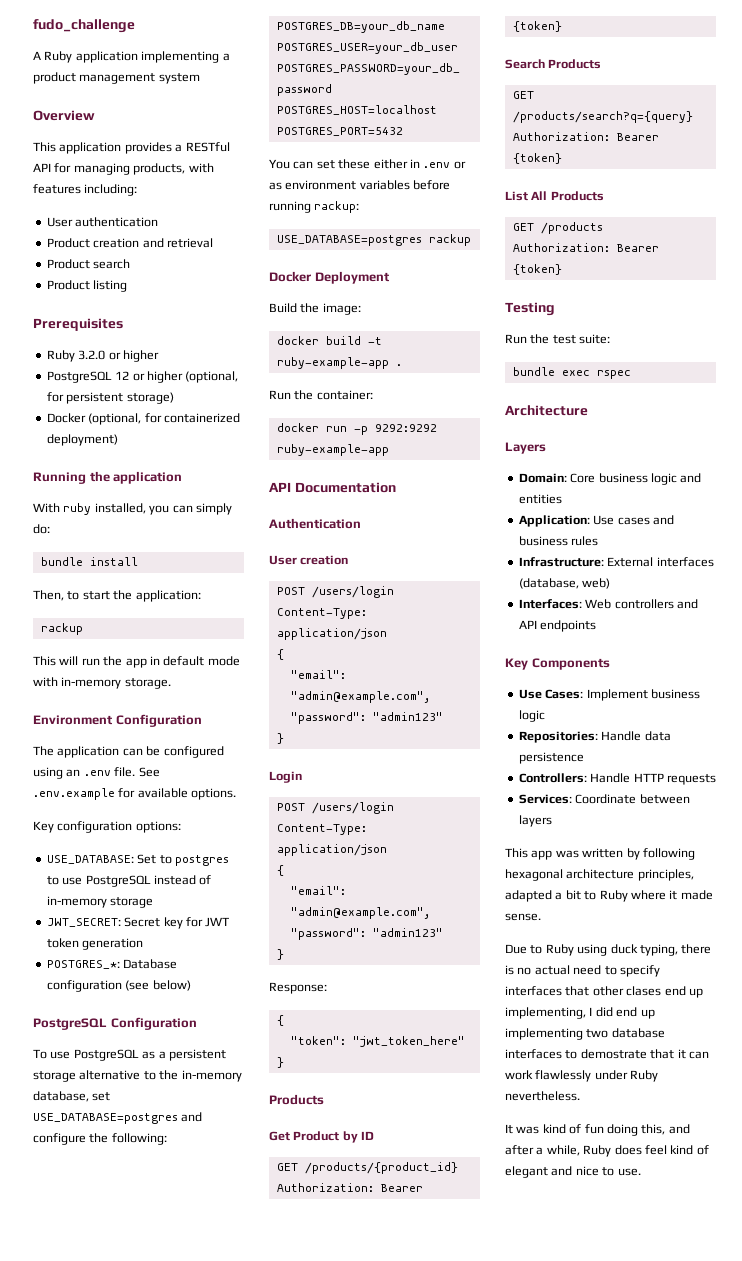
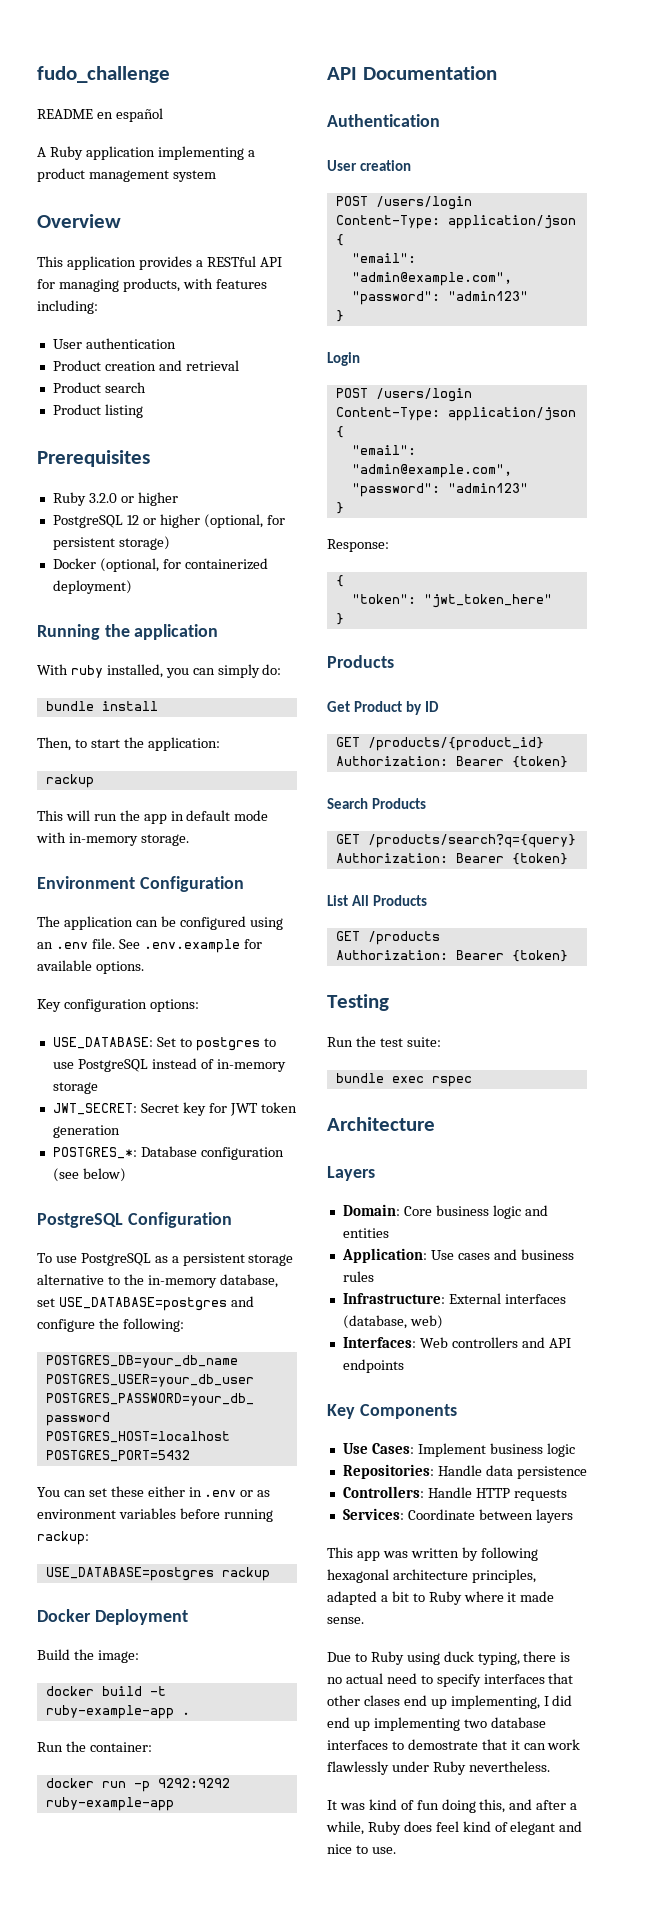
(135, 26) none -> [37,108,163,122] // README en español

